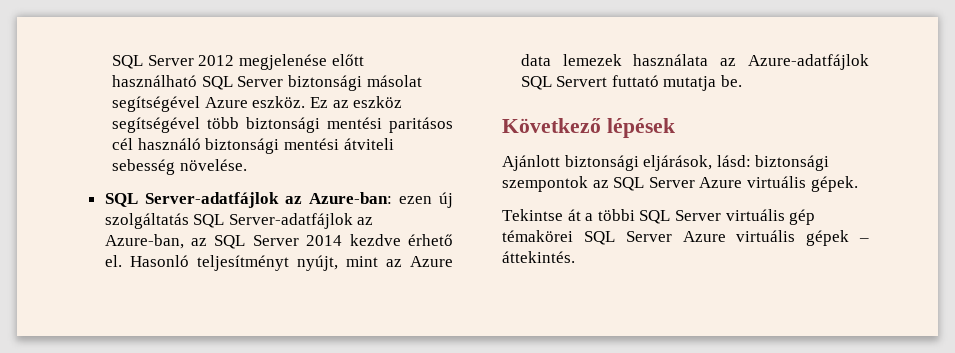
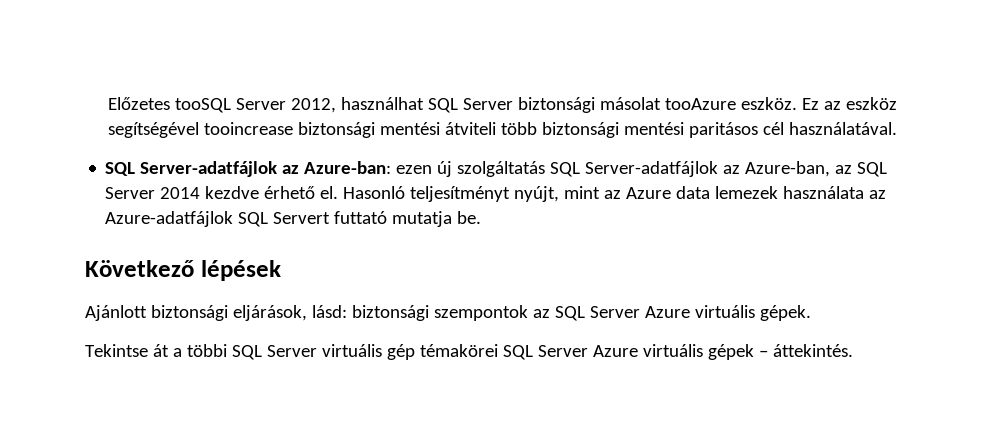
[112,54,364,70] [112,75,198,87] SQL Server 2012 megjelenése előtt használható -> [108,97,425,113] Előzetes tooSQL Server 2012, használhat
[112,96,248,112] segítségével Azure -> [665,98,737,110] tooAzure
(201, 125) none -> [204,122,497,138] tooincrease biztonsági mentési átviteli
[137,138,394,154] [112,159,247,175] használó biztonsági mentési átviteli sebesség növelése. -> [789,122,898,135] használatával.

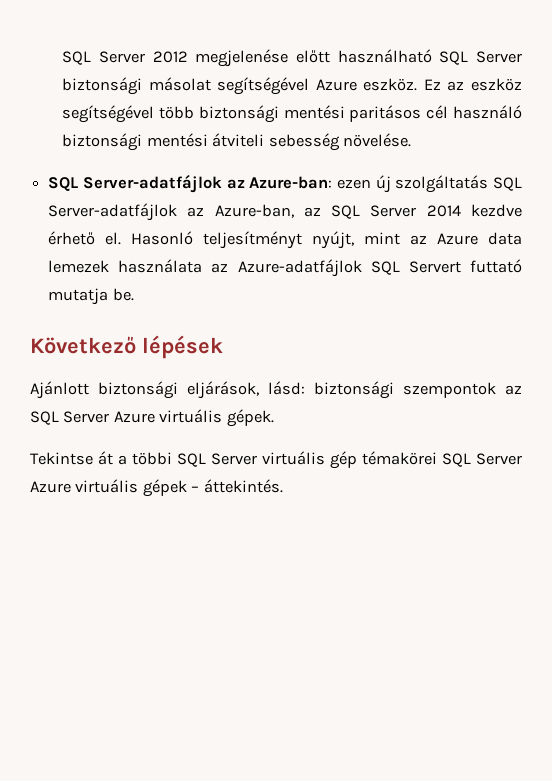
[108,97,425,113] Előzetes tooSQL Server 2012, használhat -> [62,49,432,67] SQL Server 2012 megjelenése előtt használható
[665,98,737,110] tooAzure -> [217,77,357,95] segítségével Azure
[204,122,497,138] tooincrease biztonsági mentési átviteli -> (155, 114) none
[789,122,898,135] használatával. -> [453,105,522,119] [62,133,412,151] használó biztonsági mentési átviteli sebesség növelése.

